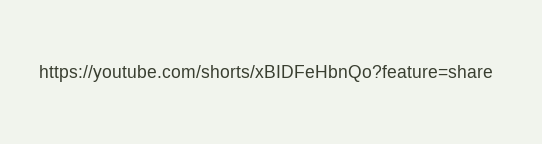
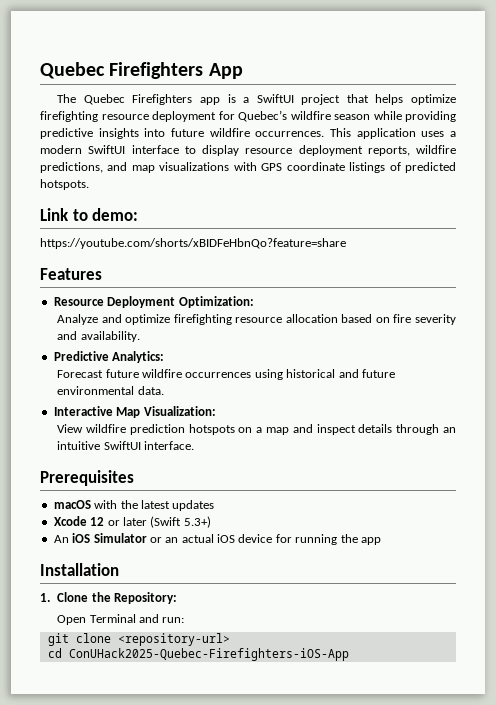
[39,65,493,82] https://youtube.com/shorts/xBIDFeHbnQo?feature=share -> [40,62,243,79] [57,94,456,105] [40,110,456,122] [40,128,457,139] [40,145,456,156] [40,162,457,173] [40,179,89,190] [40,208,139,221] [40,238,346,249] [40,268,102,280] [53,296,254,308] [57,314,456,325] [57,331,140,342] [53,351,165,363] [57,369,395,380] [57,386,164,395] [53,406,216,418] [57,424,456,435] [57,441,195,450] [40,470,134,486] [53,500,215,511] [53,516,211,528] [53,533,381,545] [40,563,119,576] [40,592,178,604] [57,614,185,625] [47,633,230,646] [47,648,349,661] Quebec Firefighters App // The Quebec Firefighters app is a SwiftUI project that helps optimize firefighting resource deployment for Quebec’s wildfire season while providing predictive insights into future wildfire occurrences. This application uses a modern SwiftUI interface to display resource deployment reports, wildfire predictions, and map visualizations with GPS coordinate listings of predicted hotspots. // Link to demo: // https://youtube.com/shorts/xBIDFeHbnQo?feature=share // Features // Resource Deployment Optimization: // Analyze and optimize firefighting resource allocation based on fire severity and availability. // Predictive Analytics: // Forecast future wildfire occurrences using historical and future environmental data. // Interactive Map Visualization: // View wildfire prediction hotspots on a map and inspect details through an intuitive SwiftUI interface. // Prerequisites // macOS with the latest updates // Xcode 12 or later (Swift 5.3+) // An iOS Simulator or an actual iOS device for running the app // Installation // 1. Clone the Repository: // Open Terminal and run: // git clone <repository-url> // cd ConUHack2025-Quebec-Firefighters-iOS-App

